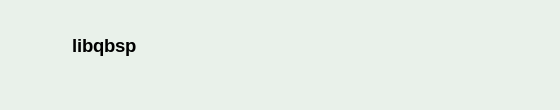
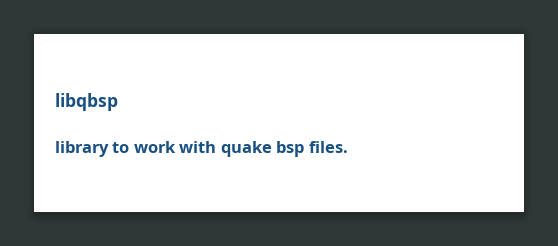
(136, 47) none -> [55,141,348,157] // library to work with quake bsp files.

